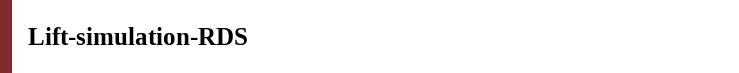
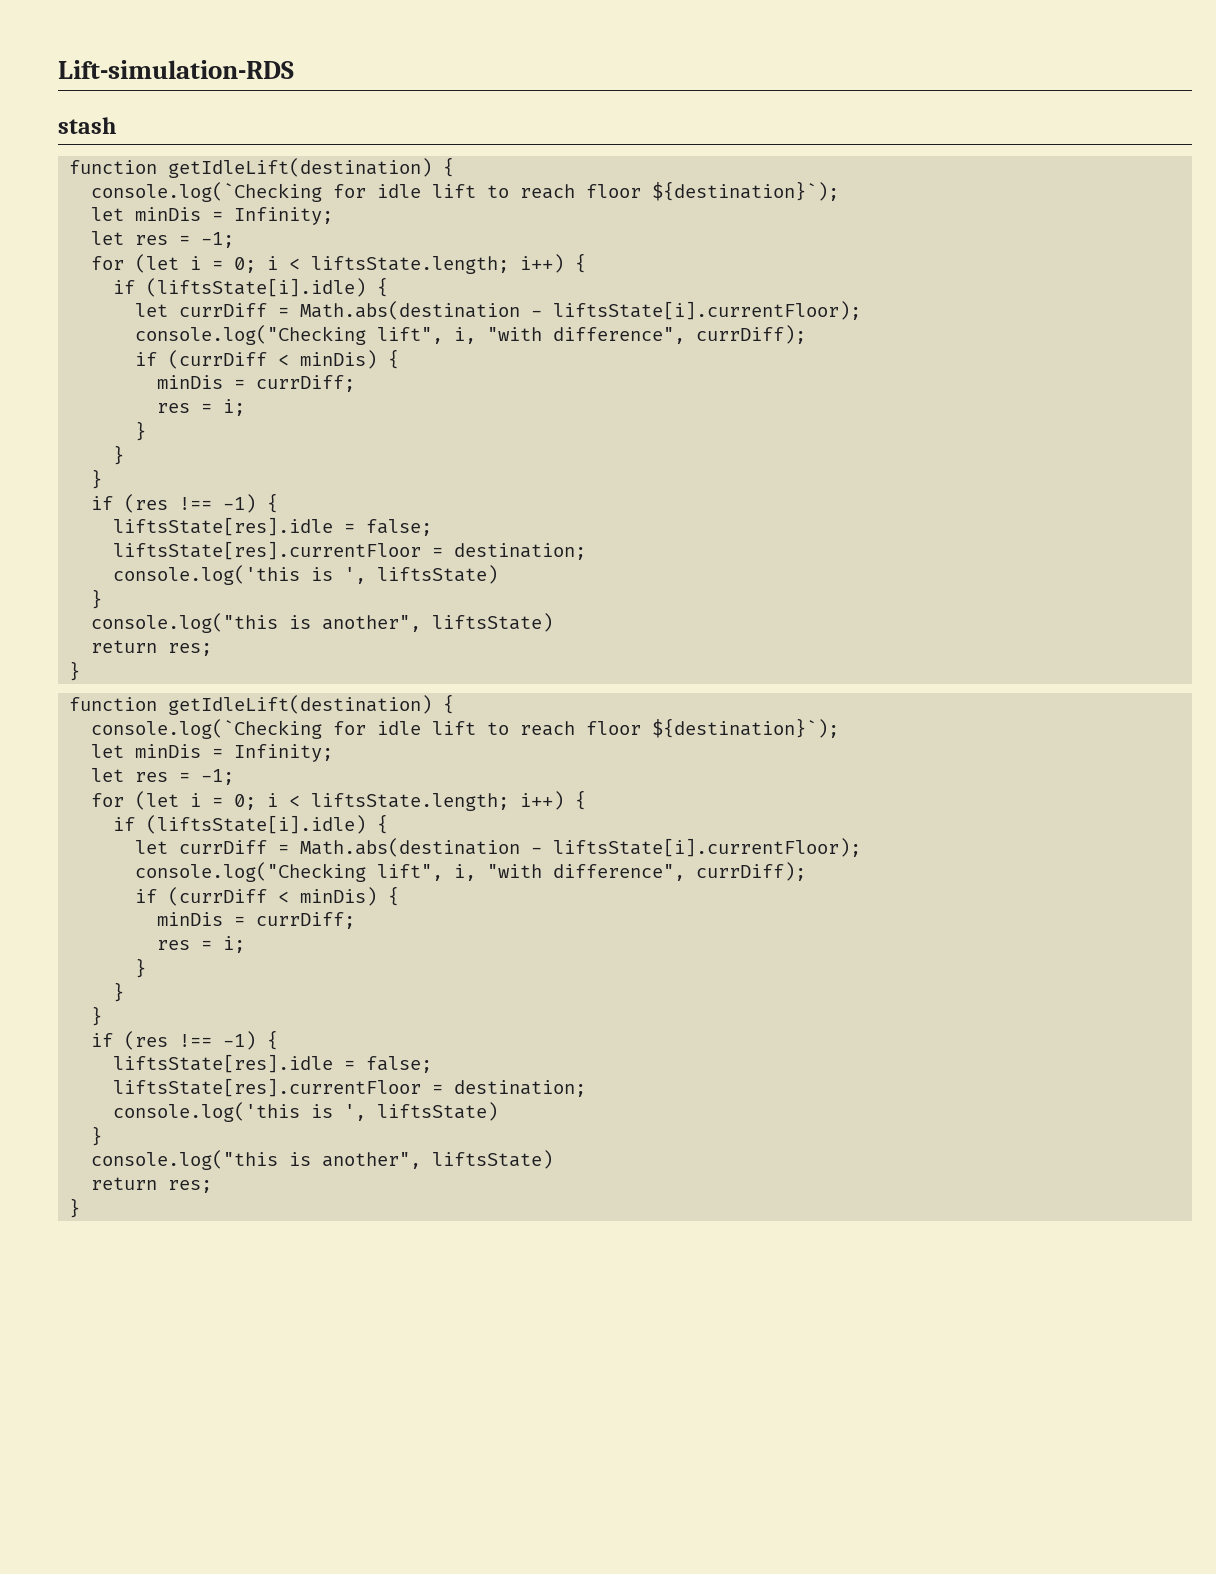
(248, 36) none -> [58,117,116,134] [69,157,455,178] [91,181,840,202] [91,207,334,225] [91,231,235,248] [91,253,587,274] [113,277,389,297] [135,301,862,320] [135,325,807,345] [135,349,400,369] [157,375,356,392] [157,399,246,416] [135,421,147,441] [113,445,125,465] [91,469,103,489] [91,493,279,513] [113,517,433,536] [113,541,587,560] [113,565,499,585] [91,589,103,609] [91,613,554,633] [91,640,213,656] [69,661,81,681] [69,694,455,715] [91,718,840,739] [91,744,334,762] [91,768,235,785] [91,790,587,811] [113,814,389,834] [135,838,862,857] [135,862,807,882] [135,886,400,906] [157,912,356,929] [157,936,246,953] [135,958,147,978] [113,982,125,1002] [91,1006,103,1026] [91,1030,279,1050] [113,1054,433,1073] [113,1078,587,1097] [113,1102,499,1122] [91,1126,103,1146] [91,1150,554,1170] [91,1177,213,1193] [69,1198,81,1218] // stash // function getIdleLift(destination) { // console.log(`Checking for idle lift to reach floor ${destination}`); // let minDis = Infinity; // let res = -1; // for (let i = 0; i < liftsState.length; i++) { // if (liftsState[i].idle) { // let currDiff = Math.abs(destination - liftsState[i].currentFloor); // console.log("Checking lift", i, "with difference", currDiff); // if (currDiff < minDis) { // minDis = currDiff; // res = i; // } // } // } // if (res !== -1) { // liftsState[res].idle = false; // liftsState[res].currentFloor = destination; // console.log('this is ', liftsState) // } // console.log("this is another", liftsState) // return res; // } // function getIdleLift(destination) { // console.log(`Checking for idle lift to reach floor ${destination}`); // let minDis = Infinity; // let res = -1; // for (let i = 0; i < liftsState.length; i++) { // if (liftsState[i].idle) { // let currDiff = Math.abs(destination - liftsState[i].currentFloor); // console.log("Checking lift", i, "with difference", currDiff); // if (currDiff < minDis) { // minDis = currDiff; // res = i; // } // } // } // if (res !== -1) { // liftsState[res].idle = false; // liftsState[res].currentFloor = destination; // console.log('this is ', liftsState) // } // console.log("this is another", liftsState) // return res; // }

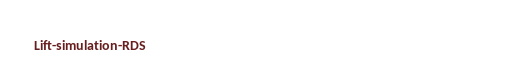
[58,117,116,134] [69,157,455,178] [91,181,840,202] [91,207,334,225] [91,231,235,248] [91,253,587,274] [113,277,389,297] [135,301,862,320] [135,325,807,345] [135,349,400,369] [157,375,356,392] [157,399,246,416] [135,421,147,441] [113,445,125,465] [91,469,103,489] [91,493,279,513] [113,517,433,536] [113,541,587,560] [113,565,499,585] [91,589,103,609] [91,613,554,633] [91,640,213,656] [69,661,81,681] [69,694,455,715] [91,718,840,739] [91,744,334,762] [91,768,235,785] [91,790,587,811] [113,814,389,834] [135,838,862,857] [135,862,807,882] [135,886,400,906] [157,912,356,929] [157,936,246,953] [135,958,147,978] [113,982,125,1002] [91,1006,103,1026] [91,1030,279,1050] [113,1054,433,1073] [113,1078,587,1097] [113,1102,499,1122] [91,1126,103,1146] [91,1150,554,1170] [91,1177,213,1193] [69,1198,81,1218] // stash // function getIdleLift(destination) { // console.log(`Checking for idle lift to reach floor ${destination}`); // let minDis = Infinity; // let res = -1; // for (let i = 0; i < liftsState.length; i++) { // if (liftsState[i].idle) { // let currDiff = Math.abs(destination - liftsState[i].currentFloor); // console.log("Checking lift", i, "with difference", currDiff); // if (currDiff < minDis) { // minDis = currDiff; // res = i; // } // } // } // if (res !== -1) { // liftsState[res].idle = false; // liftsState[res].currentFloor = destination; // console.log('this is ', liftsState) // } // console.log("this is another", liftsState) // return res; // } // function getIdleLift(destination) { // console.log(`Checking for idle lift to reach floor ${destination}`); // let minDis = Infinity; // let res = -1; // for (let i = 0; i < liftsState.length; i++) { // if (liftsState[i].idle) { // let currDiff = Math.abs(destination - liftsState[i].currentFloor); // console.log("Checking lift", i, "with difference", currDiff); // if (currDiff < minDis) { // minDis = currDiff; // res = i; // } // } // } // if (res !== -1) { // liftsState[res].idle = false; // liftsState[res].currentFloor = destination; // console.log('this is ', liftsState) // } // console.log("this is another", liftsState) // return res; // } -> (146, 45) none

